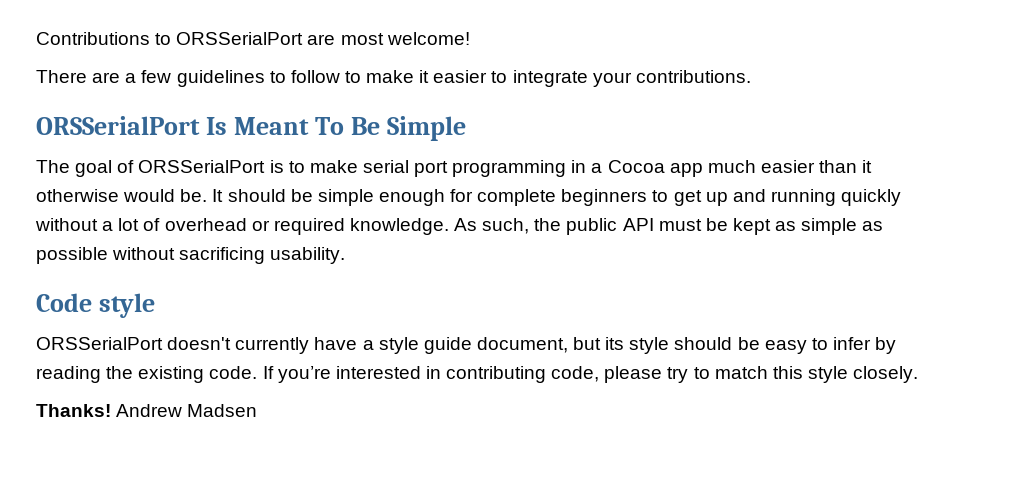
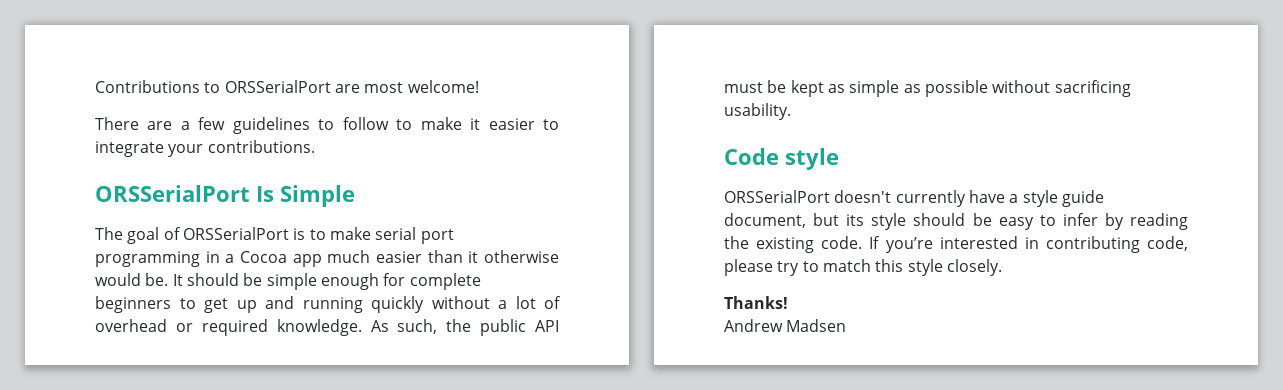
[234,117,381,135] Meant To Be -> (274, 194) none
(111, 410) none -> (788, 302) //

